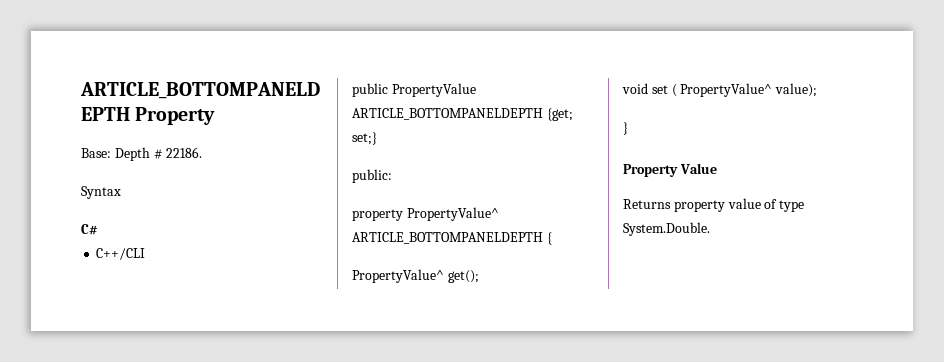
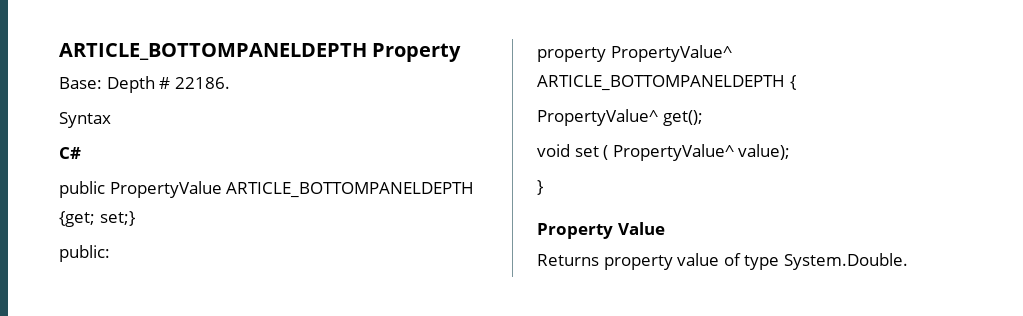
[96,248,146,260] // C++/CLI -> (81, 153) none

